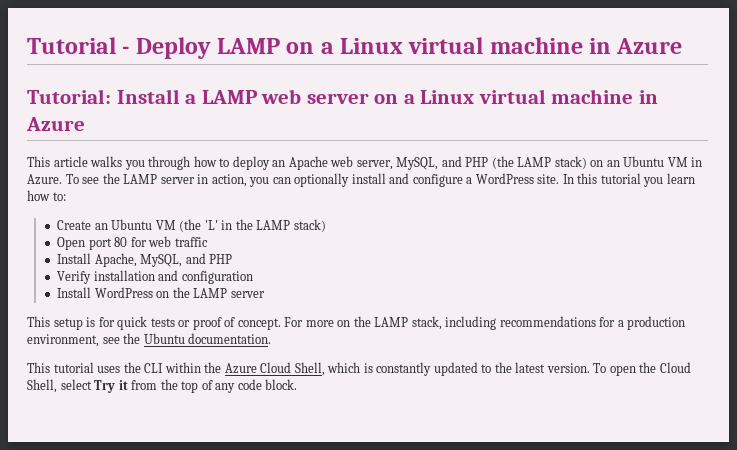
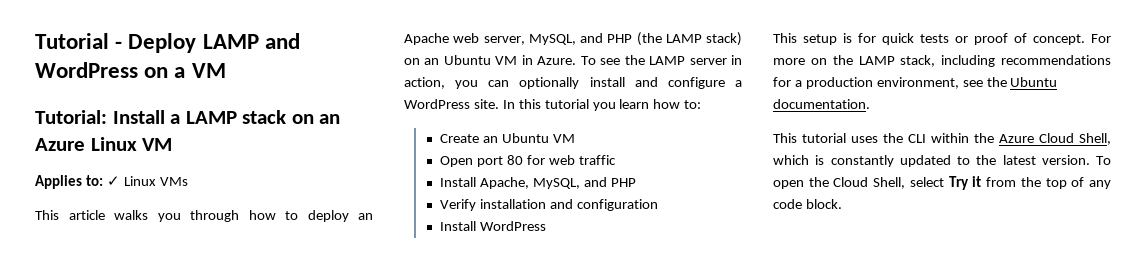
[286,37,683,54] [27,89,658,104] [26,117,85,131] on a Linux virtual machine in Azure // Tutorial: Install a LAMP web server on a Linux virtual machine in Azure -> [264,33,300,49] [35,62,226,78] [35,110,341,124] [35,137,173,151] [35,175,188,189] and WordPress on a VM // Tutorial: Install a LAMP stack on an Azure Linux VM // Applies to: ✓ Linux VMs
[179,219,326,232] (the 'L' in the LAMP stack) -> (575, 138) none
[156,287,265,298] on the LAMP server -> (546, 226) none

